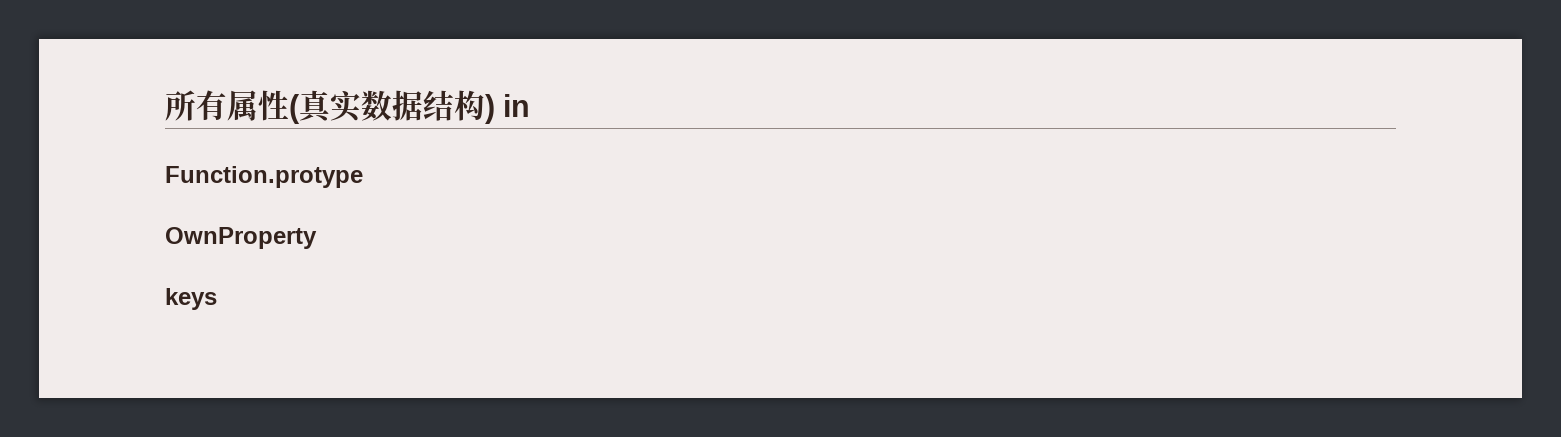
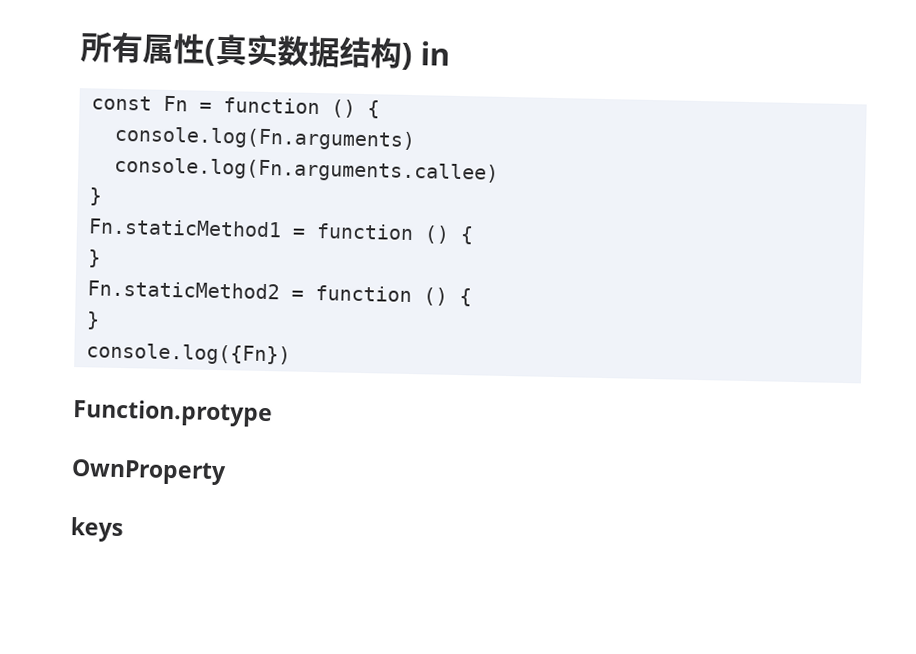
(531, 105) none -> [91,95,380,119] [114,125,416,152] [114,156,499,184] [89,187,102,206] [88,218,474,245] [88,249,101,268] [87,280,472,307] [86,311,100,330] [86,342,291,366] // const Fn = function () { // console.log(Fn.arguments) // console.log(Fn.arguments.callee) // } // Fn.staticMethod1 = function () { // } // Fn.staticMethod2 = function () { // } // console.log({Fn})

